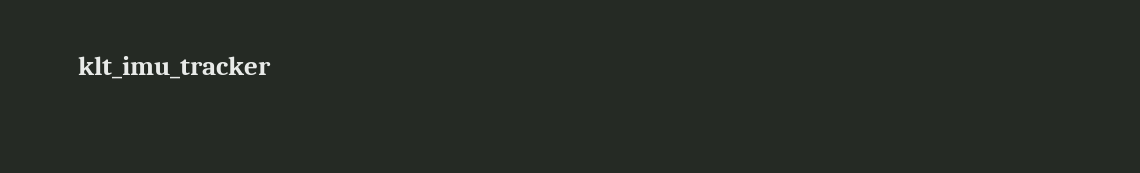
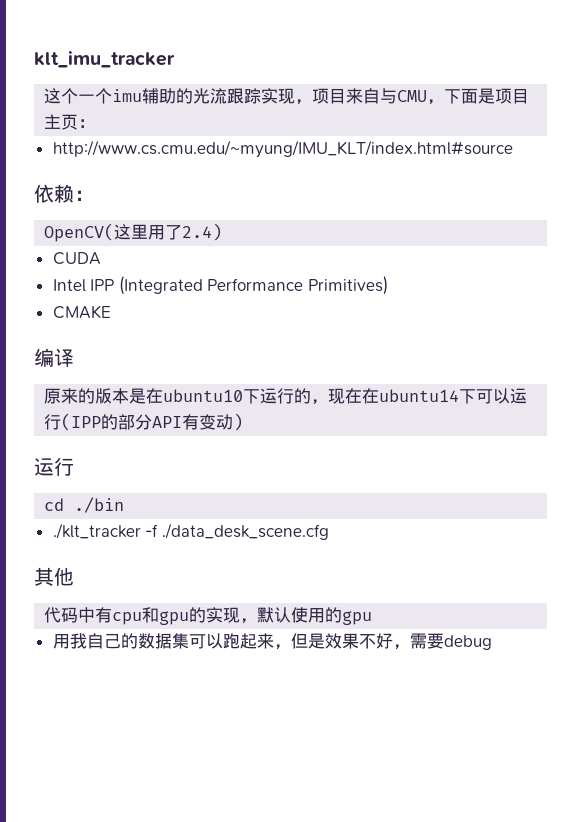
(271, 67) none -> [44,88,530,105] [44,114,96,130] [52,140,513,158] [34,184,94,203] [44,223,223,242] [52,252,101,265] [52,276,389,295] [52,305,111,319] [34,348,74,367] [44,388,528,405] [44,413,244,431] [34,457,74,476] [44,497,125,513] [52,523,329,540] [34,567,74,586] [44,607,373,625] [52,633,492,650] // 这个一个imu辅助的光流跟踪实现，项目来自与CMU，下面是项目主页： // http://www.cs.cmu.edu/~myung/IMU_KLT/index.html#source // 依赖： // OpenCV(这里用了2.4) // CUDA // Intel IPP (Integrated Performance Primitives) // CMAKE // 编译 // 原来的版本是在ubuntu10下运行的，现在在ubuntu14下可以运行(IPP的部分API有变动) // 运行 // cd ./bin // ./klt_tracker -f ./data_desk_scene.cfg // 其他 // 代码中有cpu和gpu的实现，默认使用的gpu // 用我自己的数据集可以跑起来，但是效果不好，需要debug

